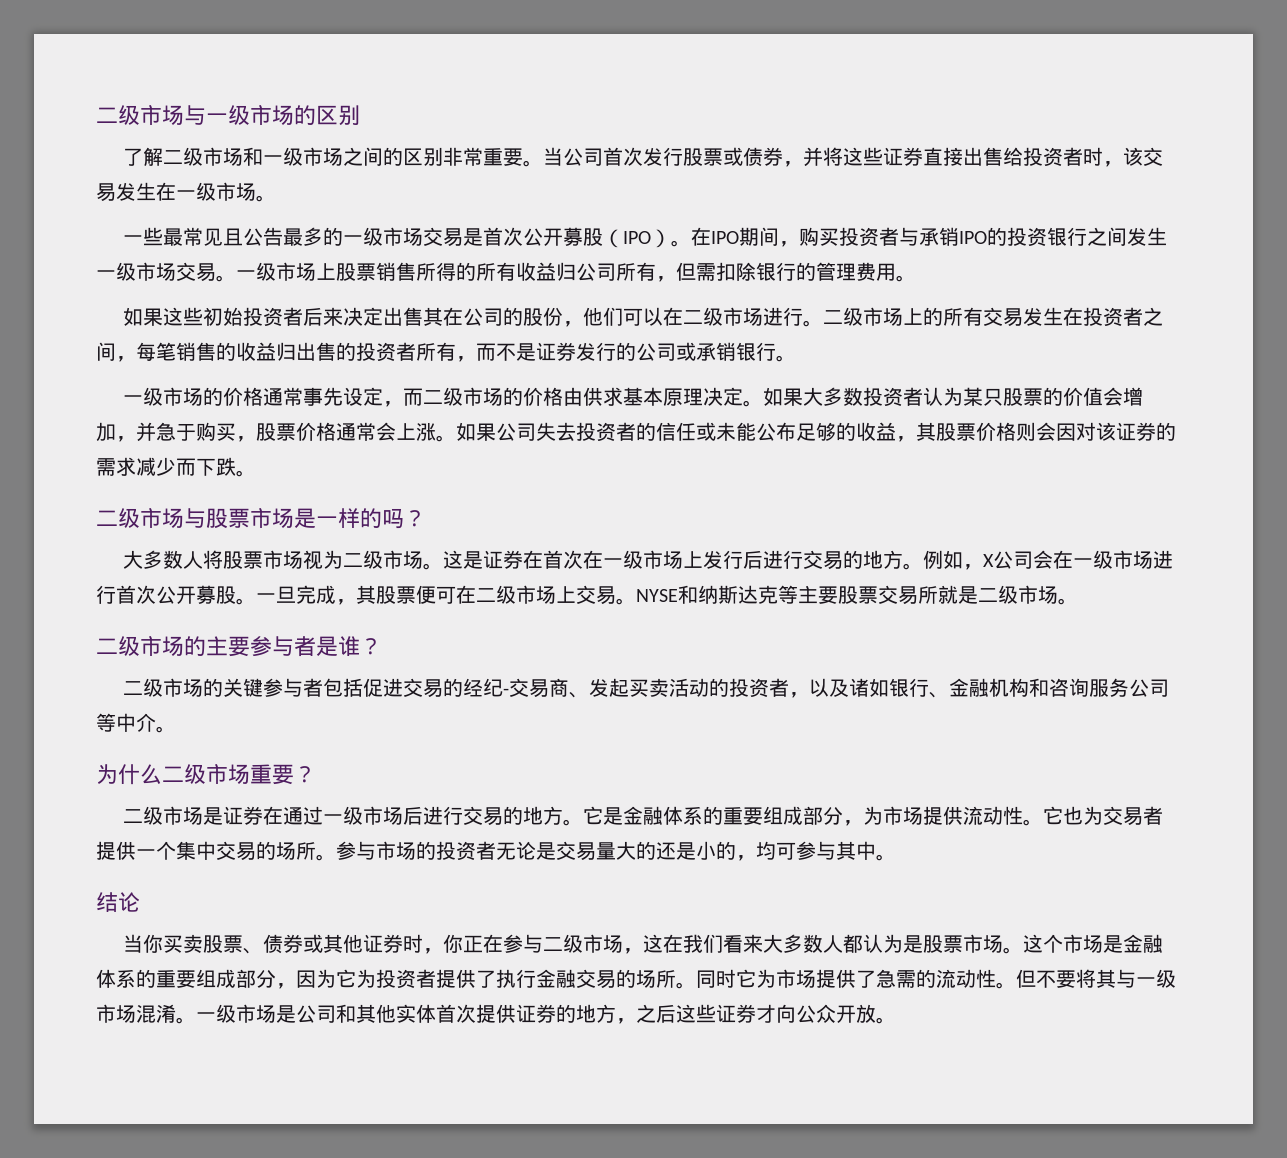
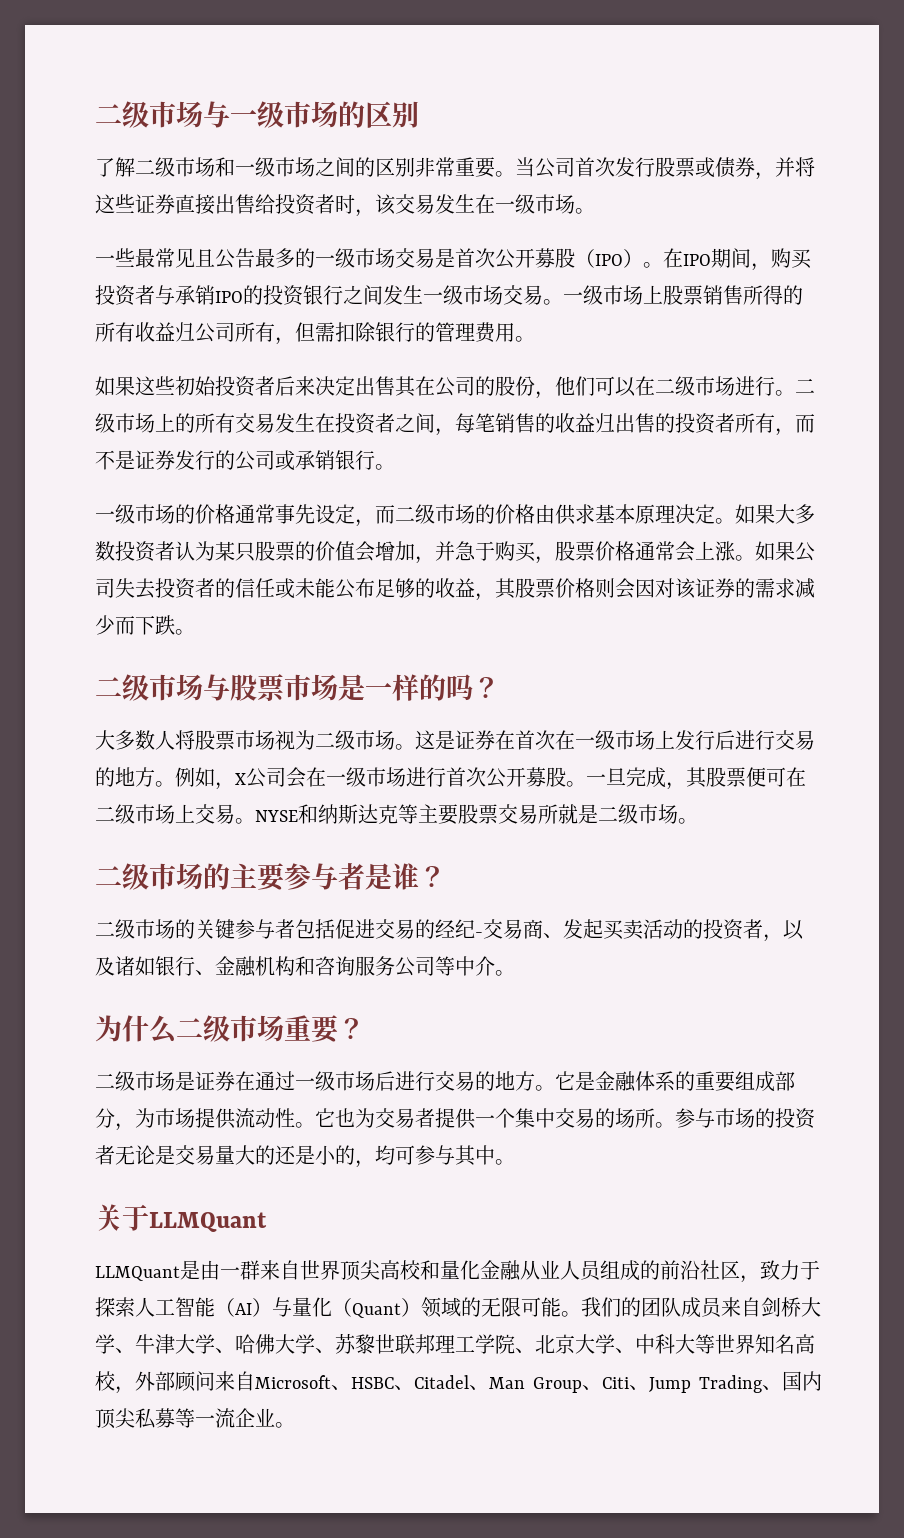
[96,892,140,912] [122,934,1163,954] [96,969,1176,989] [96,1004,876,1024] 结论 // 当你买卖股票、债券或其他证券时，你正在参与二级市场，这在我们看来大多数人都认为是股票市场。这个市场是金融体系的重要组成部分，因为它为投资者提供了执行金融交易的场所。同时它为市场提供了急需的流动性。但不要将其与一级市场混淆。一级市场是公司和其他实体首次提供证券的地方，之后这些证券才向公众开放 -> [95,1204,267,1232] [95,1260,820,1283] [95,1297,821,1318] [95,1333,815,1354] [95,1371,822,1394] [95,1408,275,1429] 关于LLMQuant // LLMQuant是由一群来自世界顶尖高校和量化金融从业人员组成的前沿社区，致力于探索人工智能（AI）与量化（Quant）领域的无限可能。我们的团队成员来自剑桥大学、牛津大学、哈佛大学、苏黎世联邦理工学院、北京大学、中科大等世界知名高校，外部顾问来自Microsoft、HSBC、Citadel、Man Group、Citi、Jump Trading、国内顶尖私募等一流企业

